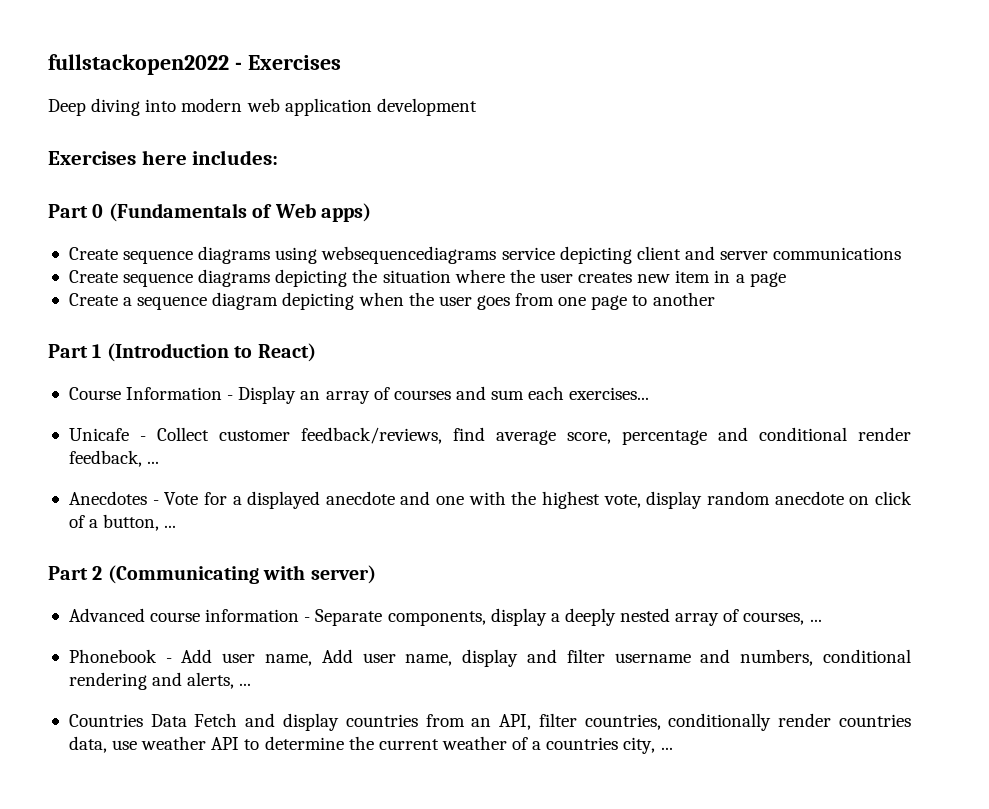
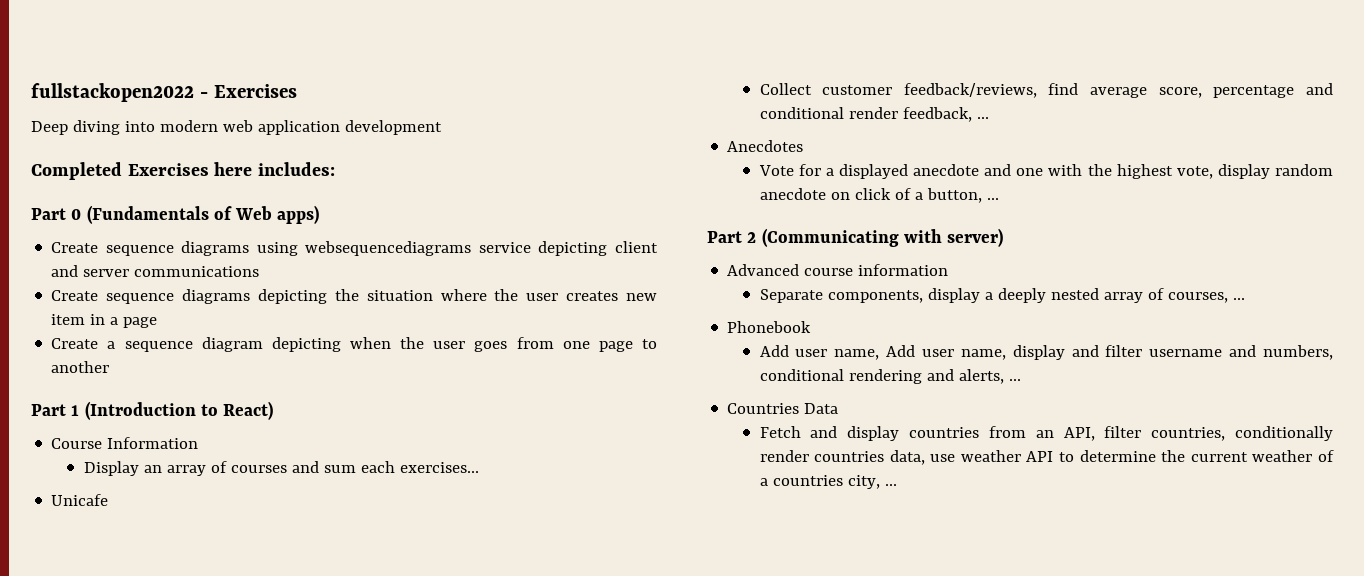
(477, 107) none -> [31,162,122,180] Completed
[227,395,234,400] - -> (199, 443) //
[139,436,146,441] - -> (109, 500) //
[152,500,159,505] - -> (804, 146) //
[304,617,311,622] - -> (949, 270) //
[165,658,172,663] - -> (812, 327) //
(187, 720) none -> (839, 408) //

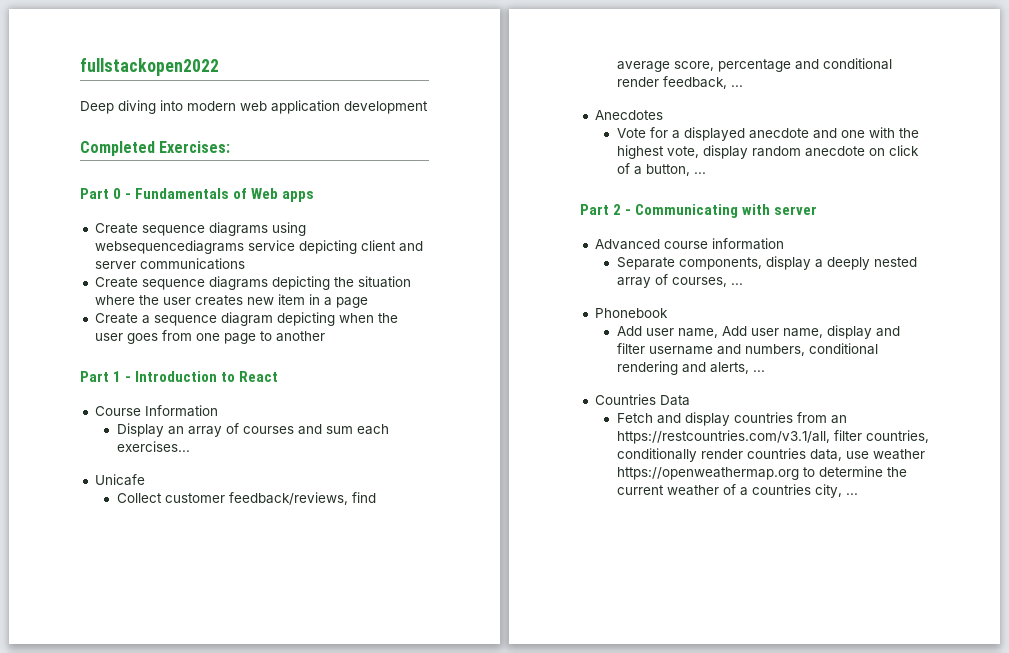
[199,84,297,98] - Exercises -> (219, 67) none
[127,162,335,176] Exercises here includes: -> [159,141,231,153] Exercises:
[86,205,209,224] (Fundamentals -> [125,188,230,199] - Fundamentals
[277,205,320,224] apps) -> [282,191,315,202] apps
[84,401,274,420] (Introduction to React) -> [125,371,279,382] - Introduction to React
[761,228,1004,247] (Communicating with server) -> [625,204,818,218] - Communicating with server
[1063,427,1095,441] API, -> [616,430,830,444] https://restcountries.com/v3.1/all,
[1026,451,1054,462] API -> [616,467,799,480] https://openweathermap.org

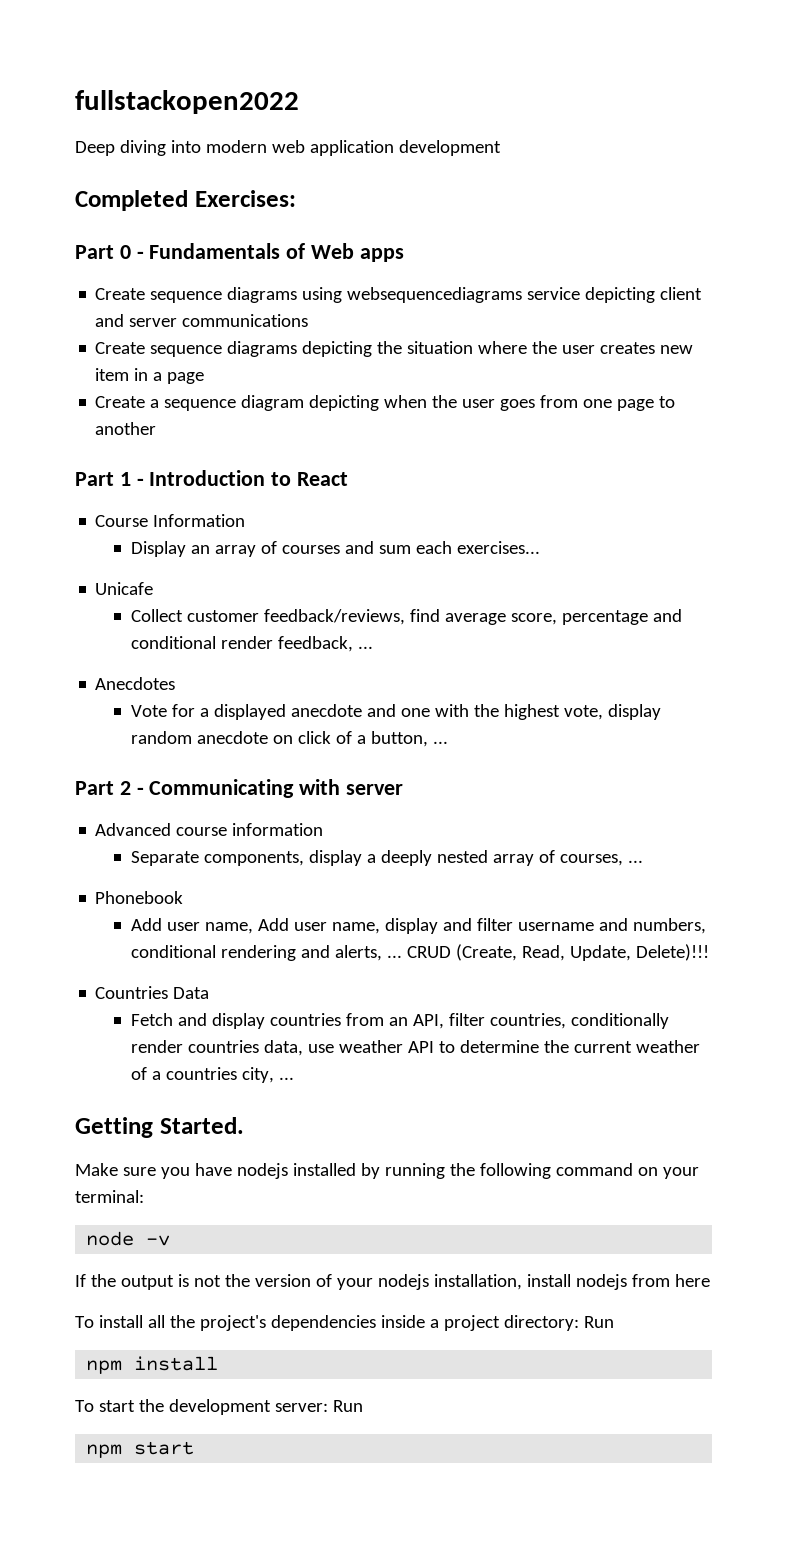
(765, 371) none -> [406,944,709,961] CRUD (Create, Read, Update, Delete)!!!
[616,430,830,444] https://restcountries.com/v3.1/all, -> [412,1014,444,1029] API,
[616,467,799,480] https://openweathermap.org -> [407,1041,434,1053] API
(858, 494) none -> [75,1117,244,1138] [75,1163,699,1179] [75,1190,144,1203] [86,1231,171,1246] [75,1274,710,1290] [75,1315,614,1331] [86,1356,219,1374] [75,1399,363,1415] [86,1441,195,1458] // Getting Started. // Make sure you have nodejs installed by running the following command on your terminal: // node -v // If the output is not the version of your nodejs installation, install nodejs from here // To install all the project's dependencies inside a project directory: Run // npm install // To start the development server: Run // npm start

